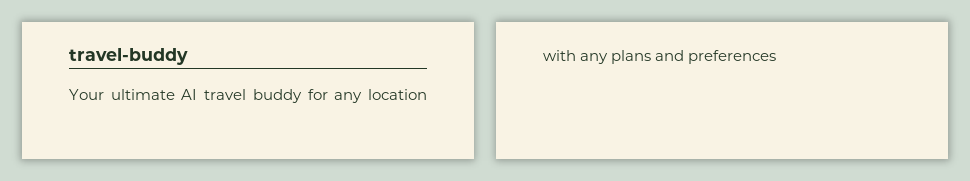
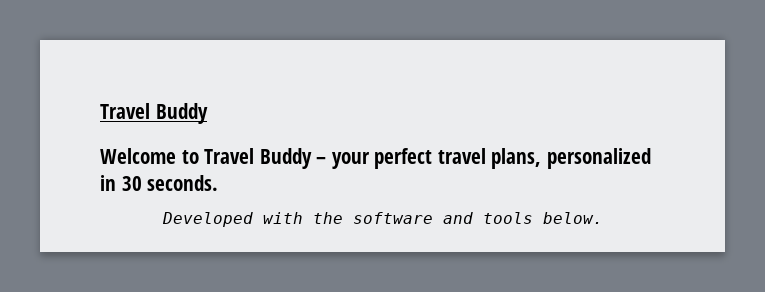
[69,48,188,65] [69,89,428,103] [543,50,777,64] travel-buddy // Your ultimate AI travel buddy for any location with any plans and preferences -> [100,103,208,124] [100,148,651,169] [100,175,219,191] [161,212,603,227] Travel Buddy // Welcome to Travel Buddy – your perfect travel plans, personalized in 30 seconds. // Developed with the software and tools below.

